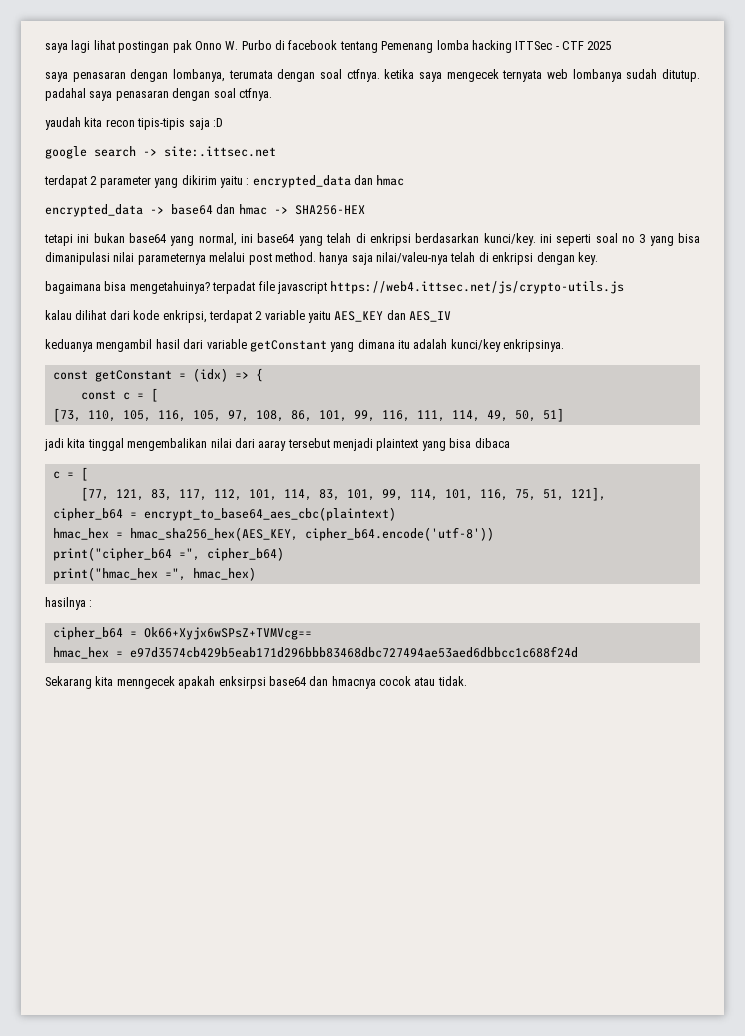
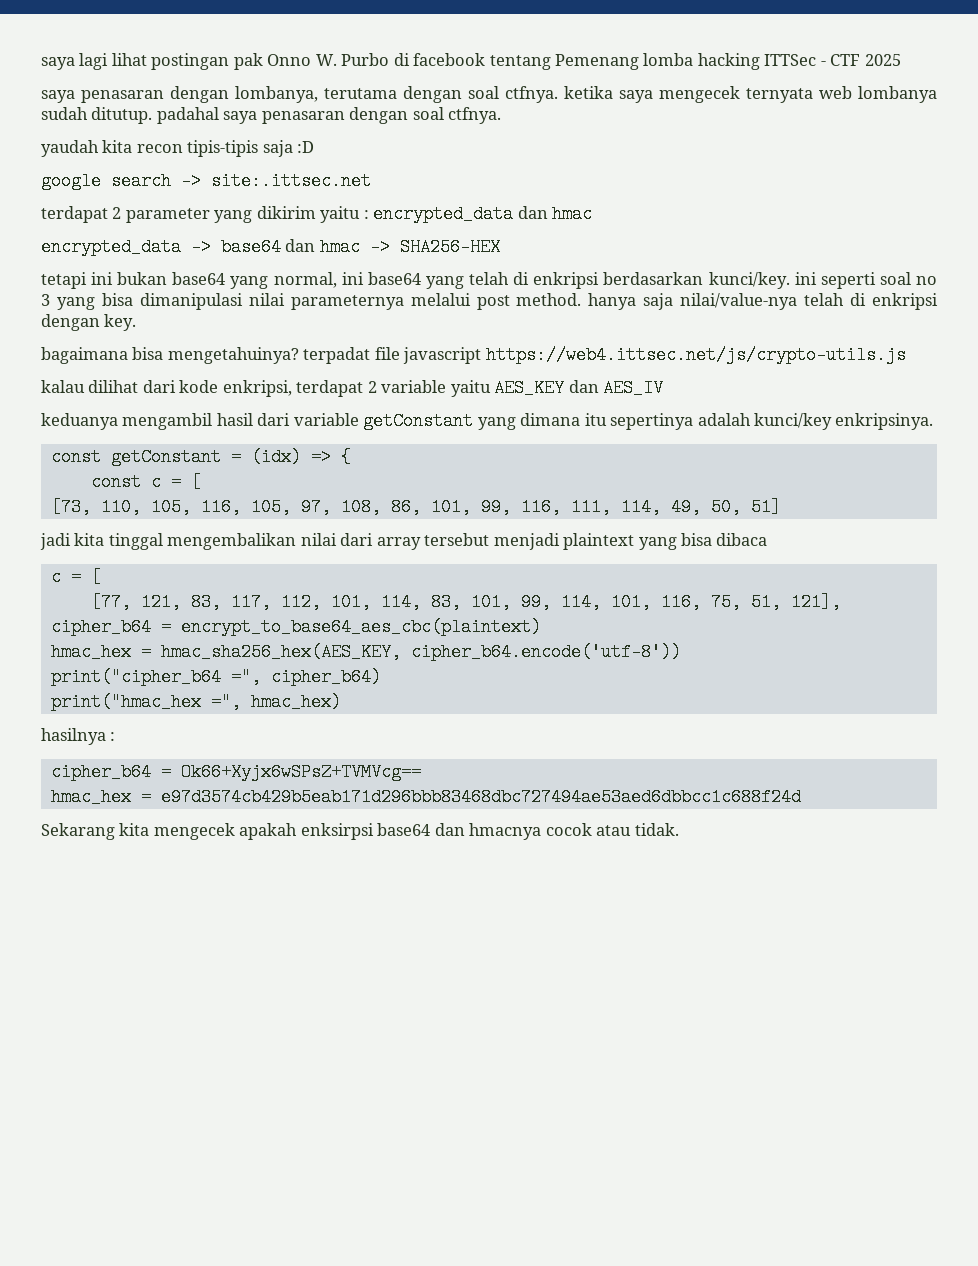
[228,70,273,79] terumata -> [324,88,397,99] terutama
[376,252,448,265] nilai/valeu-nya -> [680,293,798,310] nilai/value-nya
(410, 344) none -> [610,413,694,430] sepertinya
[258,440,287,451] aaray -> [376,537,421,550] array
[116,676,175,689] menngecek -> [153,823,235,840] mengecek

